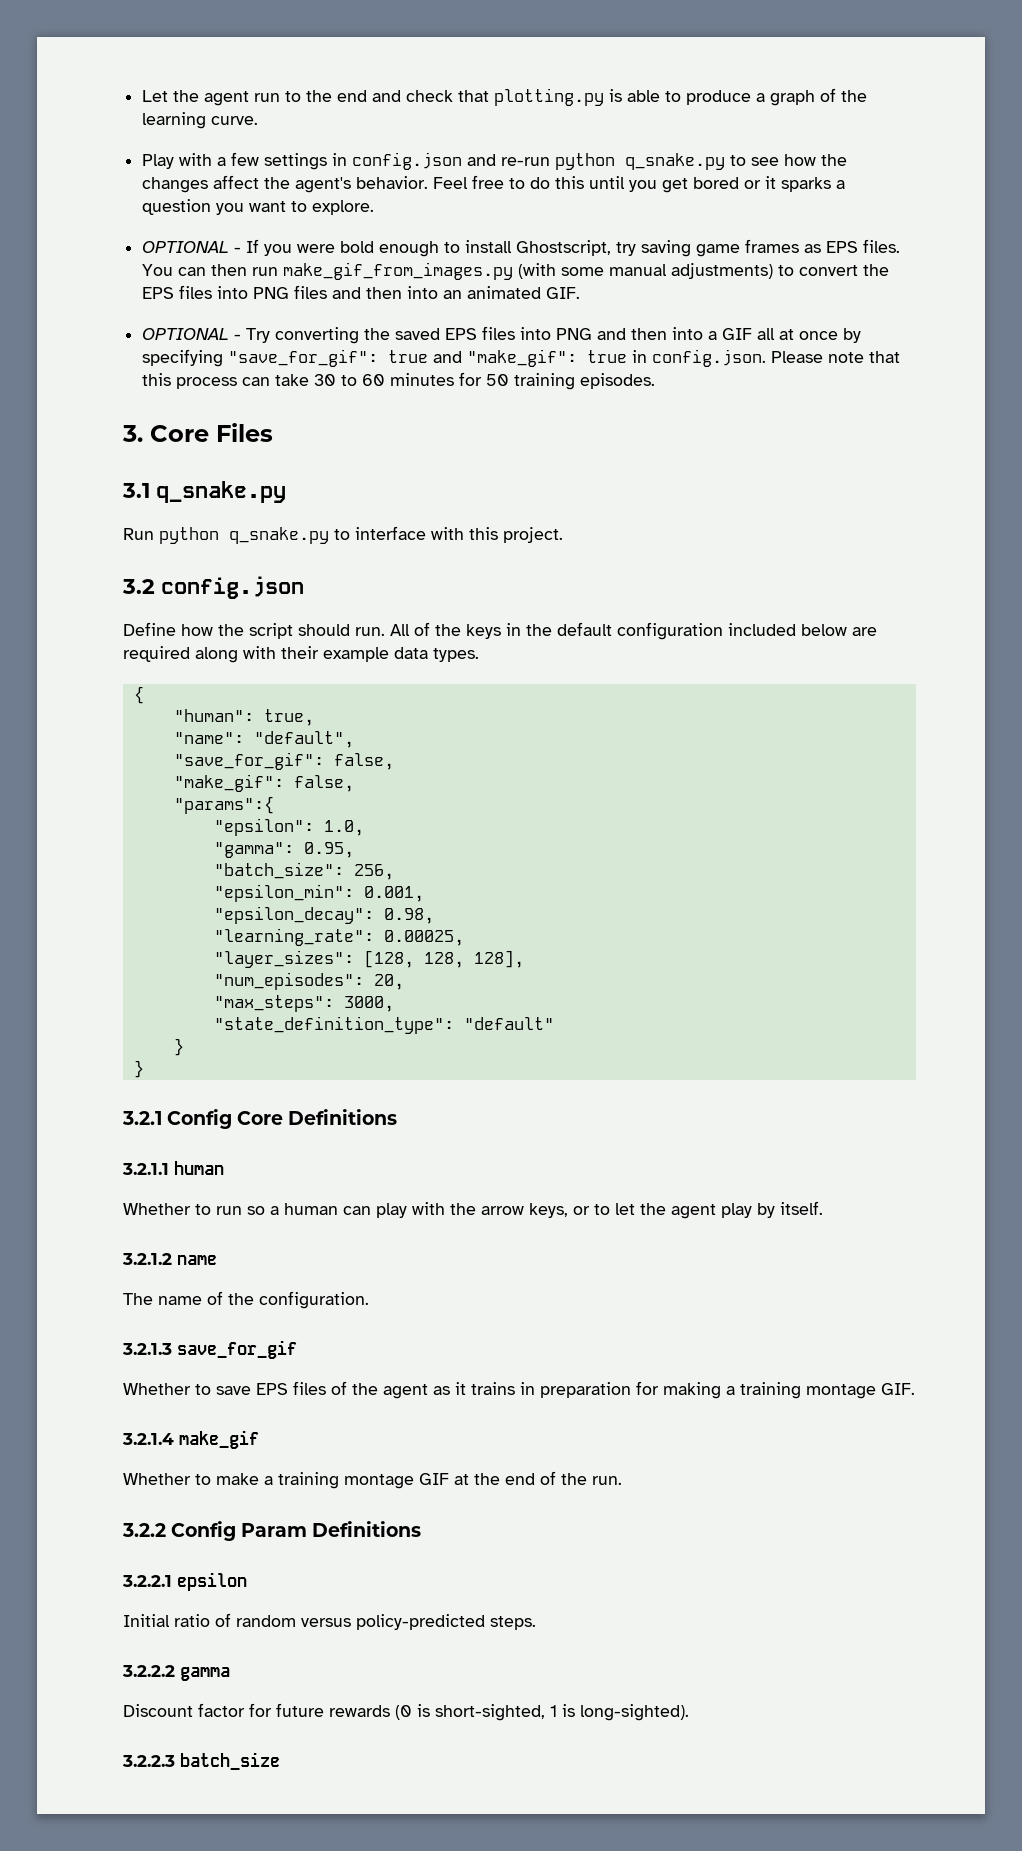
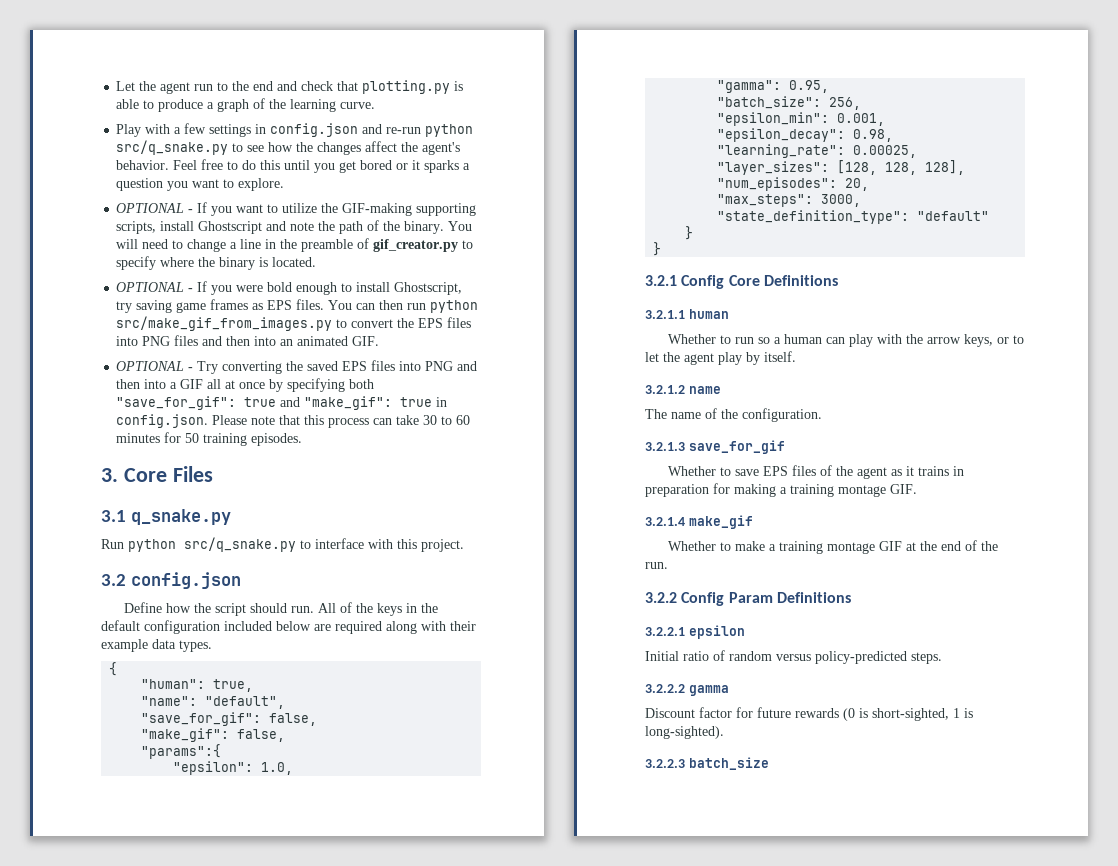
[625,153,726,170] q_snake.py -> [116,140,229,155] src/q_snake.py
(375, 207) none -> [116,202,477,216] [116,220,473,234] [116,238,474,252] [116,256,317,270] // OPTIONAL - If you want to utilize the GIF-making supporting scripts, install Ghostscript and note the path of the binary. You will need to change a line in the preamble of gif_creator.py to specify where the binary is located.
[283,262,774,280] make_gif_from_images.py (with some manual adjustments) -> [430,300,479,313] [116,316,333,331] python src/make_gif_from_images.py
(224, 358) none -> [349,379,375,389] both
[229,527,329,544] q_snake.py -> [184,537,296,552] src/q_snake.py

